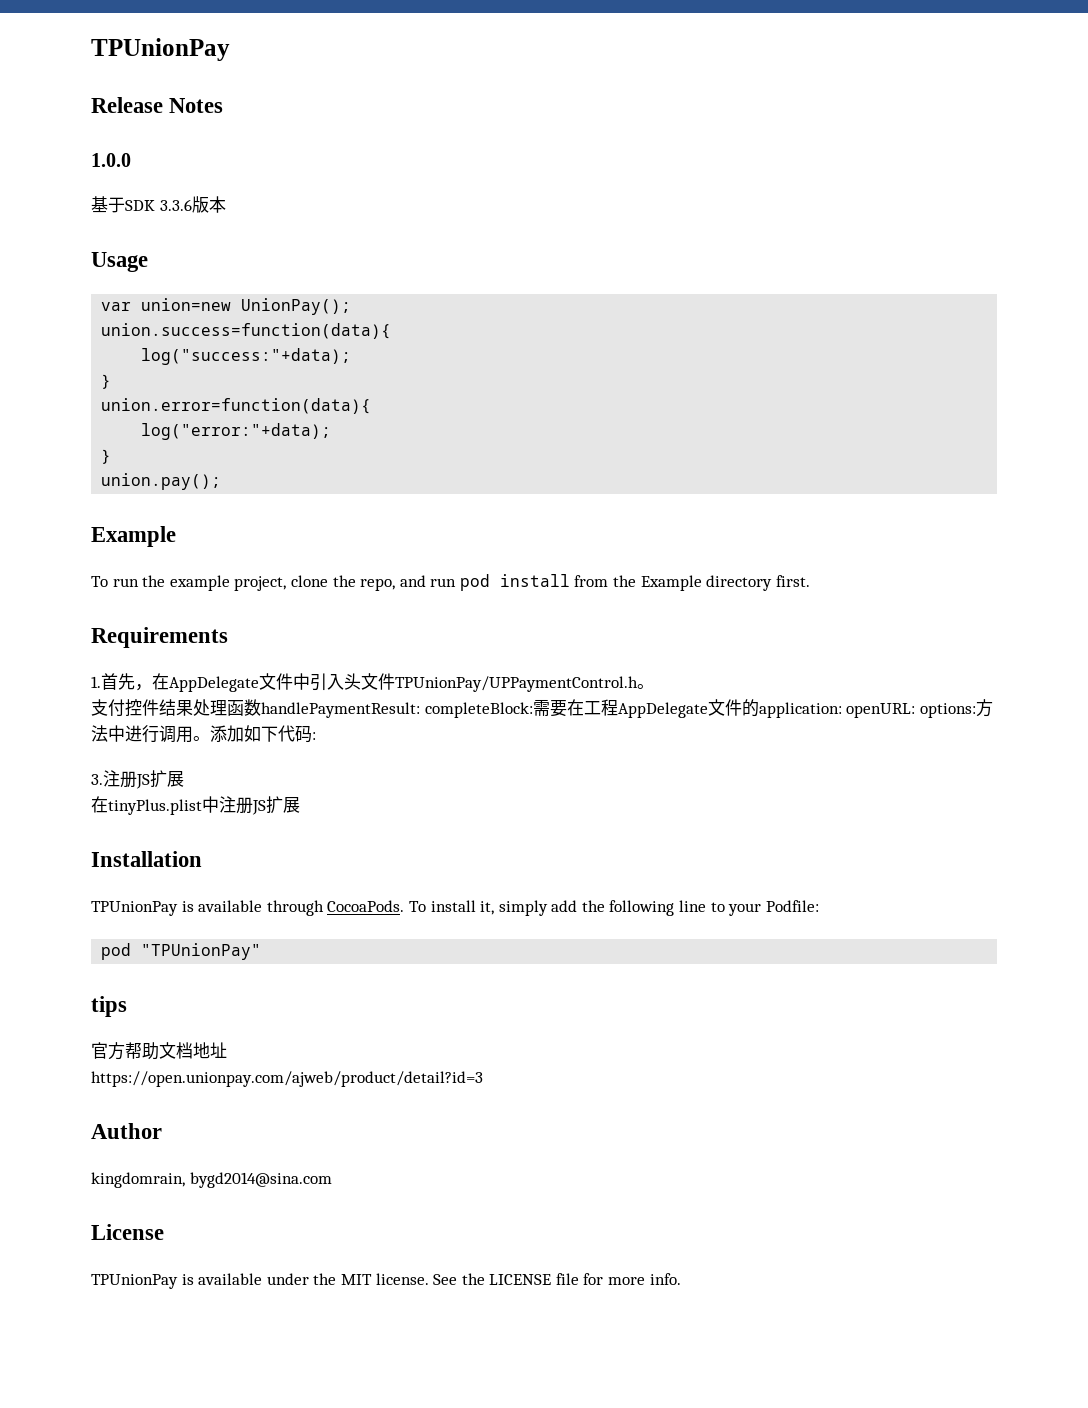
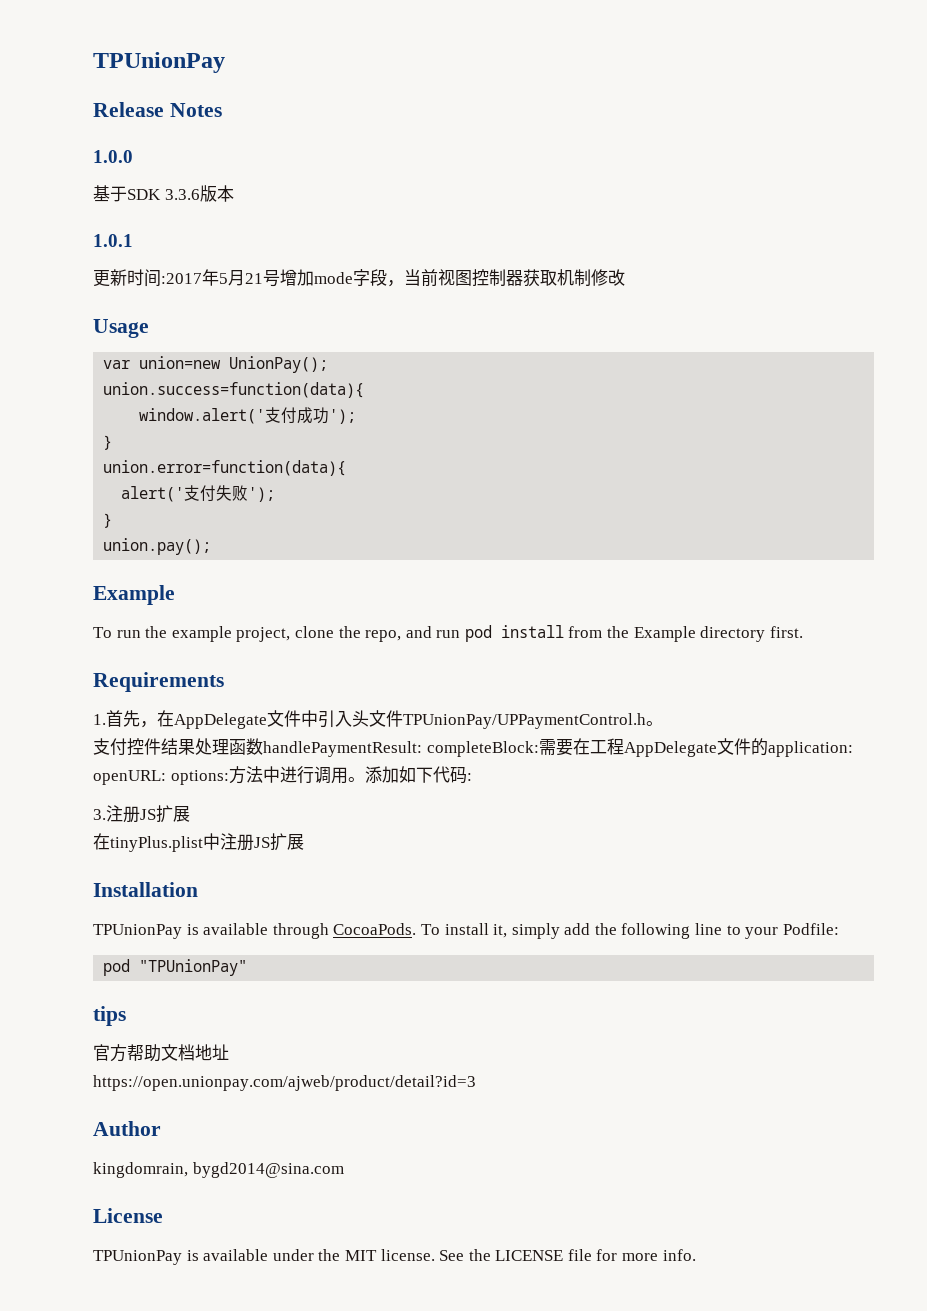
(226, 204) none -> [93,234,133,247] [93,269,625,287] // 1.0.1 // 更新时间:2017年5月21号增加mode字段，当前视图控制器获取机制修改
[141,348,352,365] [101,374,112,389] [101,398,372,414] [141,423,332,440] log("success:"+data); // } // union.error=function(data){ // log("error:"+data); -> [139,407,357,424] [103,435,113,450] [103,460,347,476] [121,485,276,502] window.alert('支付成功'); // } // union.error=function(data){ // alert('支付失败');

